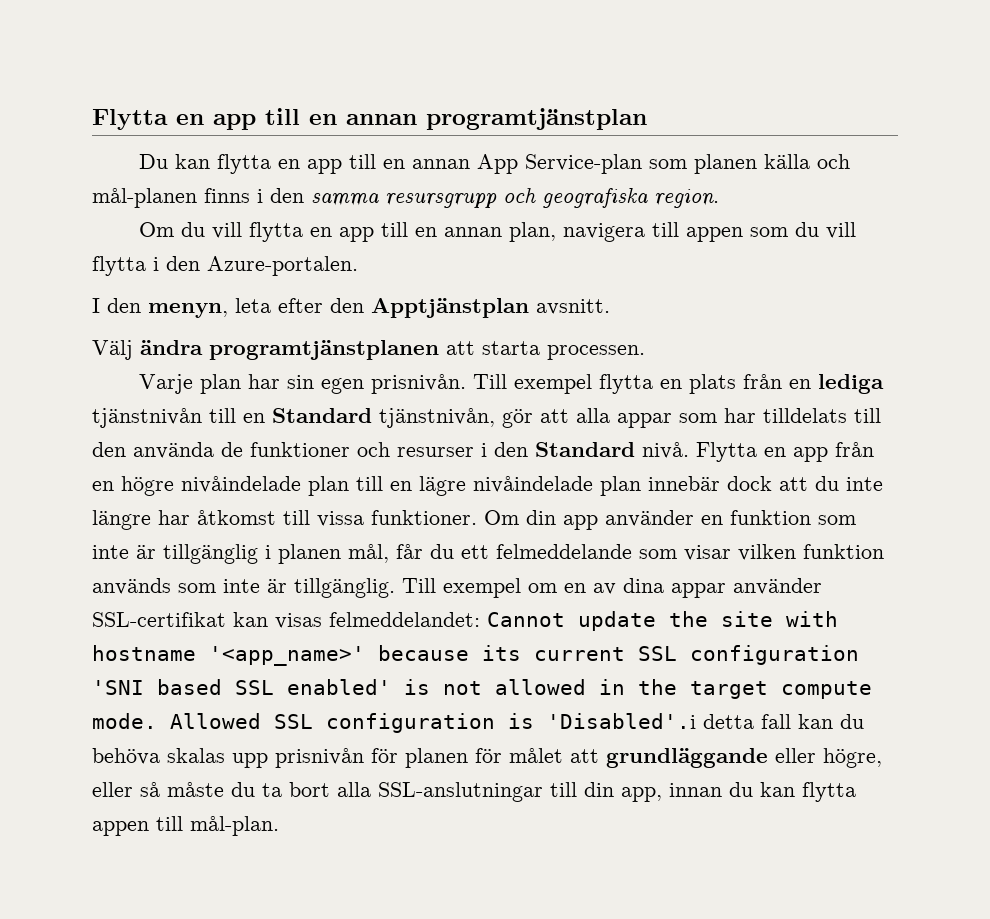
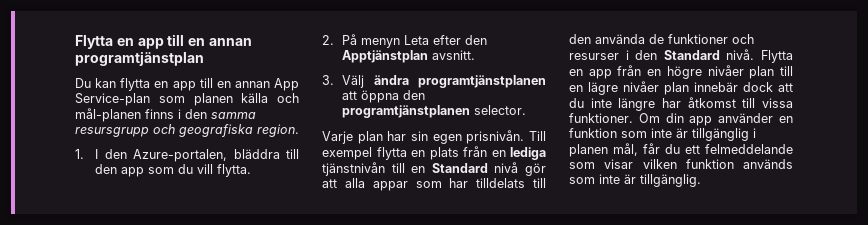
[139,222,857,242] [92,256,358,276] [92,298,271,318] Om du vill flytta en app till en annan plan, navigera till appen som du vill flytta i den Azure-portalen. // I den menyn, leta -> [75,149,299,162] [95,164,252,177] [322,34,430,48] 1. I den Azure-portalen, bläddra till den app som du vill flytta. // 2. På menyn Leta
(610, 307) none -> [322,75,334,85] 3.
[482,341,645,360] starta processen. -> [361,90,426,103] [342,105,527,118] öppna den programtjänstplanen selector.
[379,408,495,428] tjänstnivån, -> [494,162,519,173] nivå
[181,476,301,493] nivåindelade -> [707,65,744,76] nivåer
[473,476,593,493] nivåindelade -> [623,81,659,92] nivåer
[402,578,822,598] [92,611,838,631] [92,645,859,666] [92,679,872,699] [92,713,864,733] [92,748,882,768] [92,782,856,802] [92,816,279,836] Till exempel om en av dina appar använder SSL-certifikat kan visas felmeddelandet: Cannot update the site with hostname '<app_name>' because its current SSL configuration 'SNI based SSL enabled' is not allowed in the target compute mode. Allowed SSL configuration is 'Disabled'.i detta fall kan du behöva skalas upp prisnivån för planen för målet att grundläggande eller högre, eller så måste du ta bort alla SSL-anslutningar till din app, innan du kan flytta appen till mål-plan. -> (701, 180) none

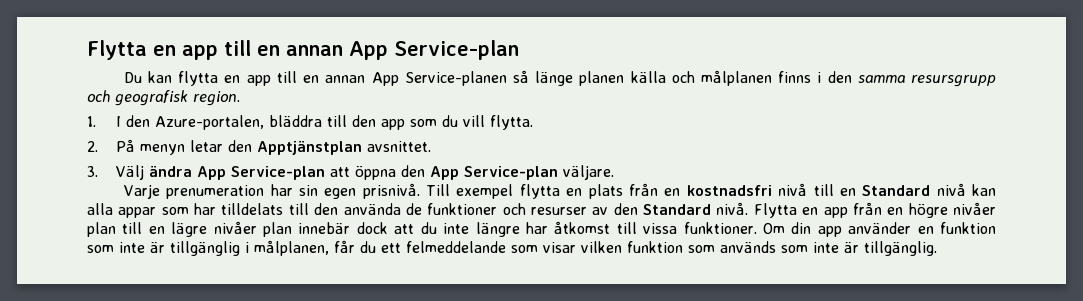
[75,51,204,66] programtjänstplan -> [349,40,519,60] App Service-plan
[75,93,185,106] Service-plan som -> [404,70,574,86] Service-planen så länge
[75,108,141,122] mål-planen -> [700,70,772,86] målplanen
[179,124,253,137] geografiska -> [115,90,188,106] geografisk
[404,35,462,45] Leta efter -> [189,140,223,152] letar
[432,50,476,60] avsnitt. -> [366,141,431,152] avsnittet.
[418,75,546,88] programtjänstplanen -> [196,166,325,180] App Service-plan
[342,105,527,118] programtjänstplanen selector. -> [429,165,614,180] App Service-plan väljare.
[357,131,383,144] plan -> [166,185,265,199] prenumeration
[466,130,525,144] prisnivån. -> [362,183,420,199] prisnivå.
[510,147,546,160] [322,162,385,176] lediga tjänstnivån -> [686,183,808,196] kostnadsfri nivå
[525,163,546,176] [322,179,337,188] gör att -> [972,184,997,196] kan
[625,50,629,60] i -> [592,207,609,215] av
[569,143,638,157] planen mål, -> [254,240,329,256] målplanen,
(734, 164) none -> [688,245,715,253] som

